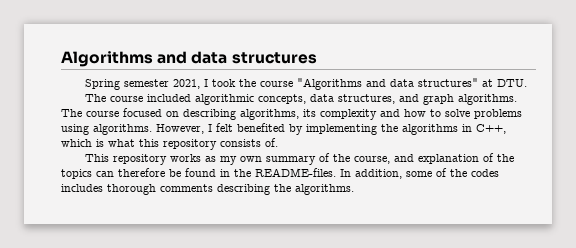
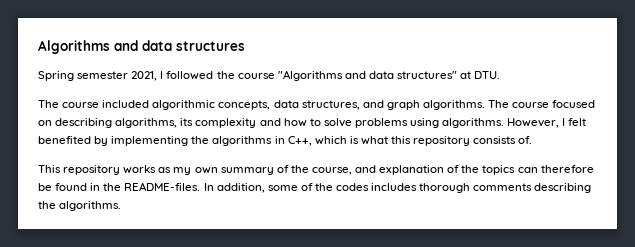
[211,79,236,87] took -> [166,71,214,80] followed

